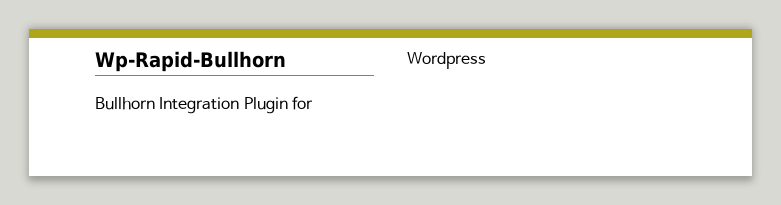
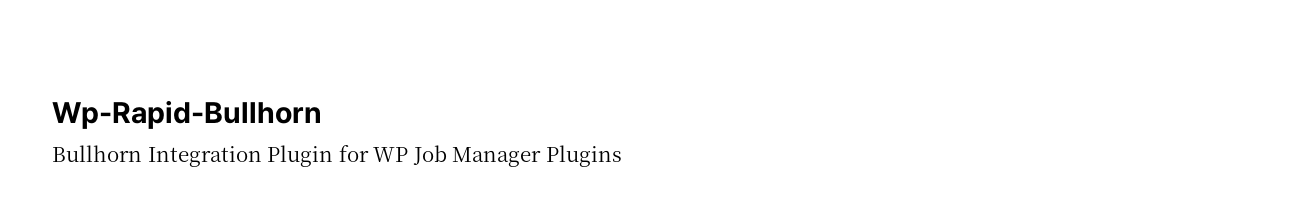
[407,52,486,69] Wordpress -> [373,145,622,167] WP Job Manager Plugins

